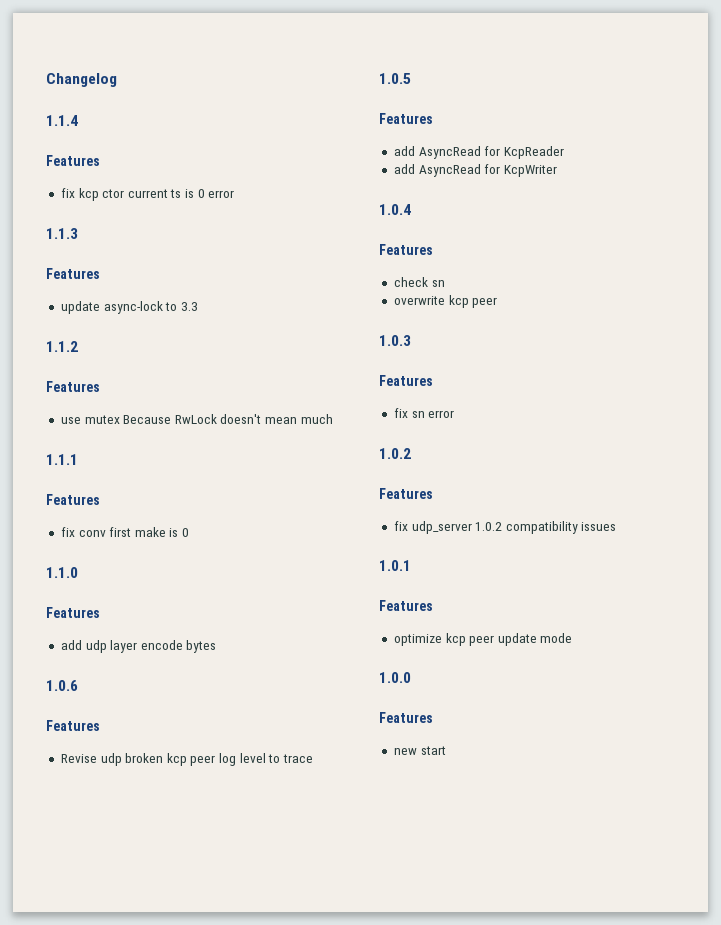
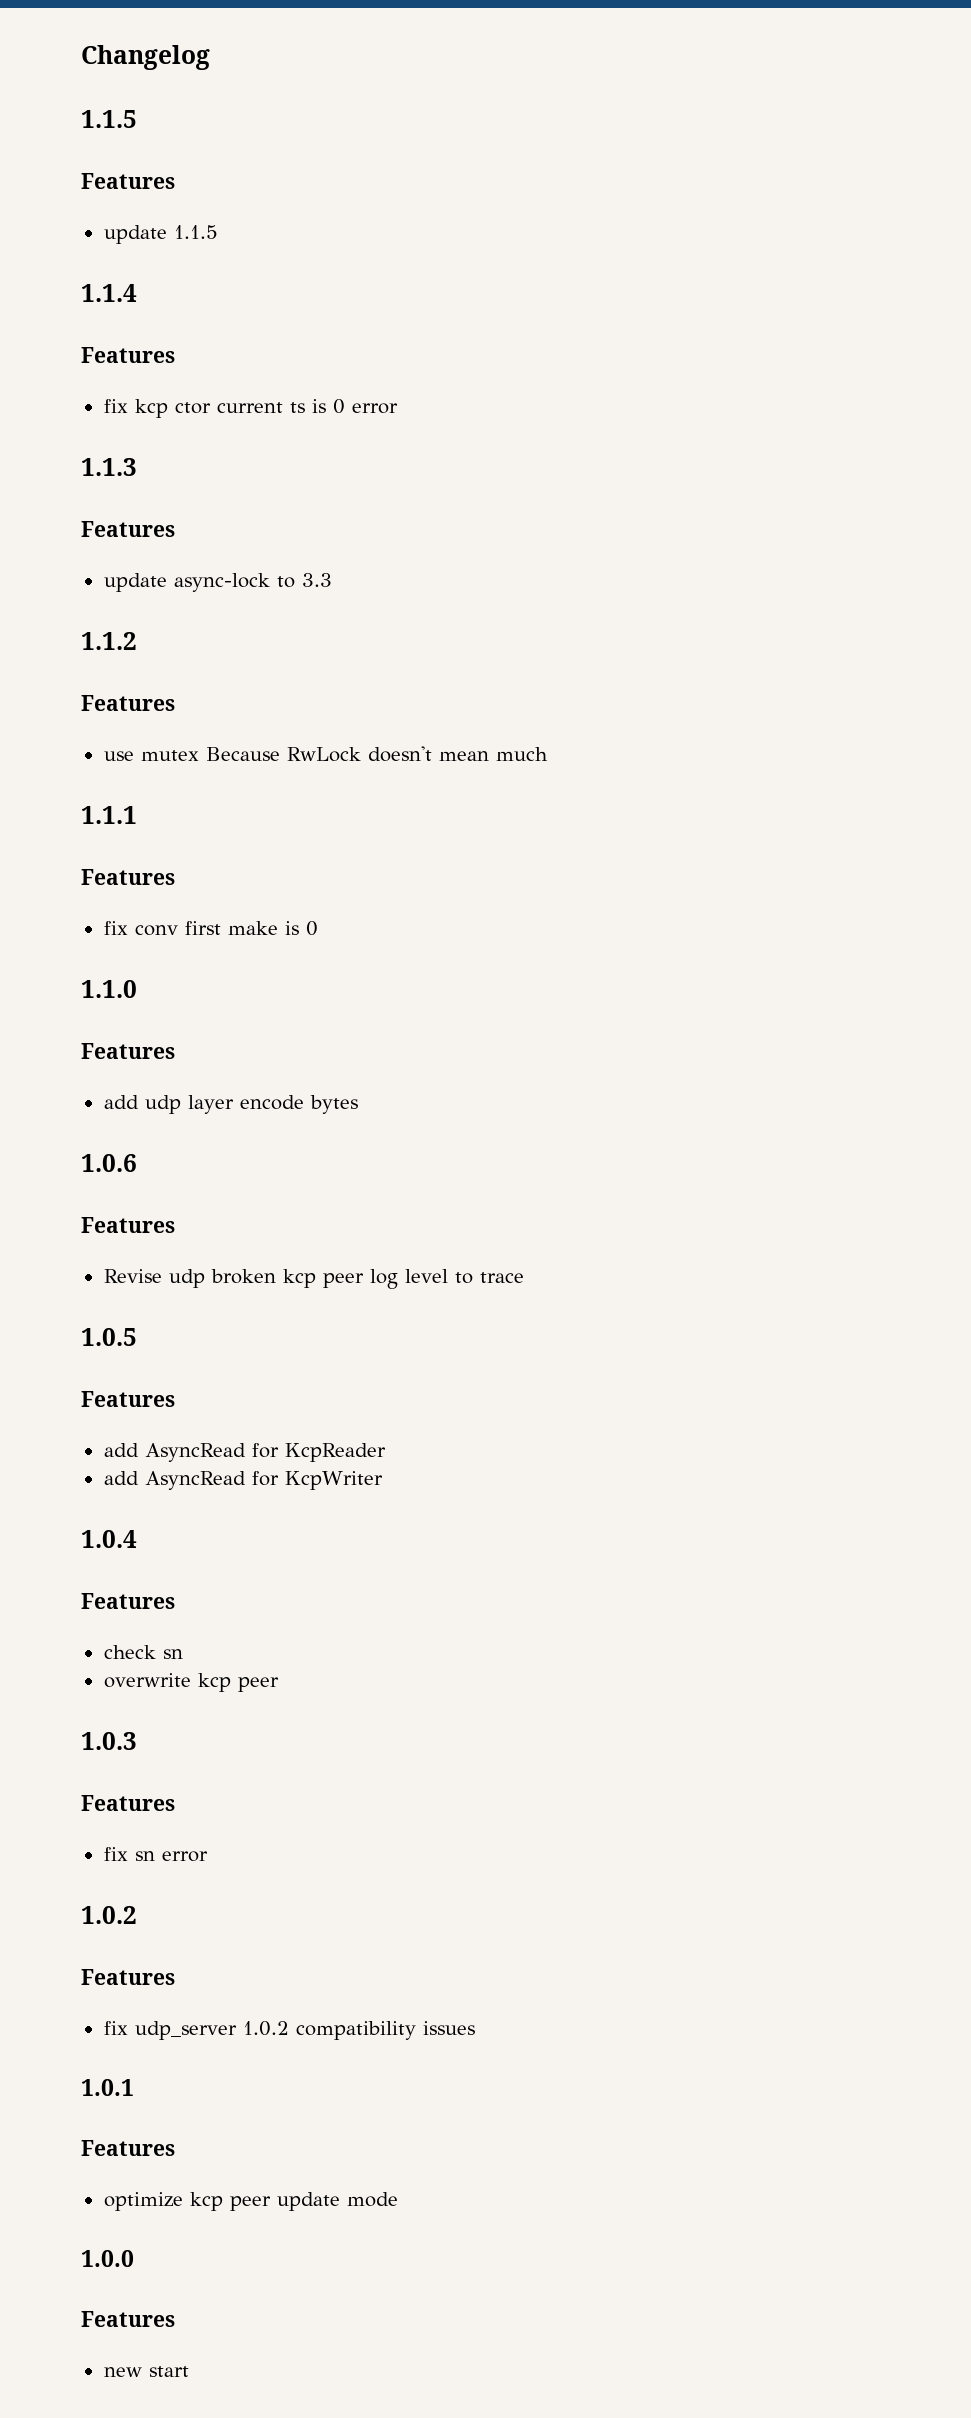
(117, 80) none -> [81,110,137,128] [81,173,175,189] [103,225,218,244] // 1.1.5 // Features // update 1.1.5

